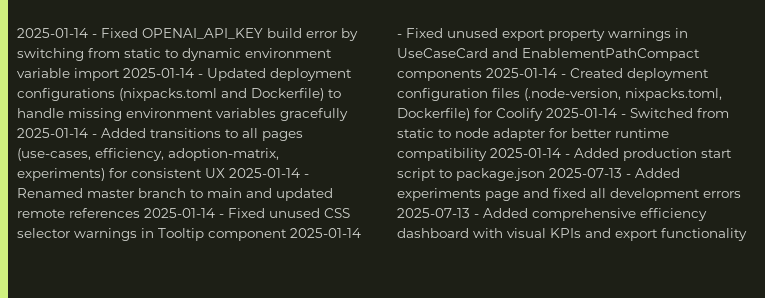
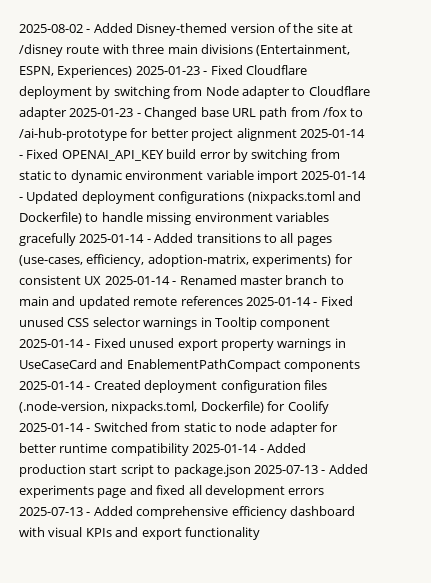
(17, 33) none -> [19,23,353,36] [19,44,351,57] [19,65,307,78] [19,86,370,99] [19,107,364,120] [19,128,297,141] 2025-08-02 - Added Disney-themed version of the site at /disney route with three main divisions (Entertainment, ESPN, Experiences) 2025-01-23 - Fixed Cloudflare deployment by switching from Node adapter to Cloudflare adapter 2025-01-23 - Changed base URL path from /fox to /ai-hub-prototype for better project alignment

